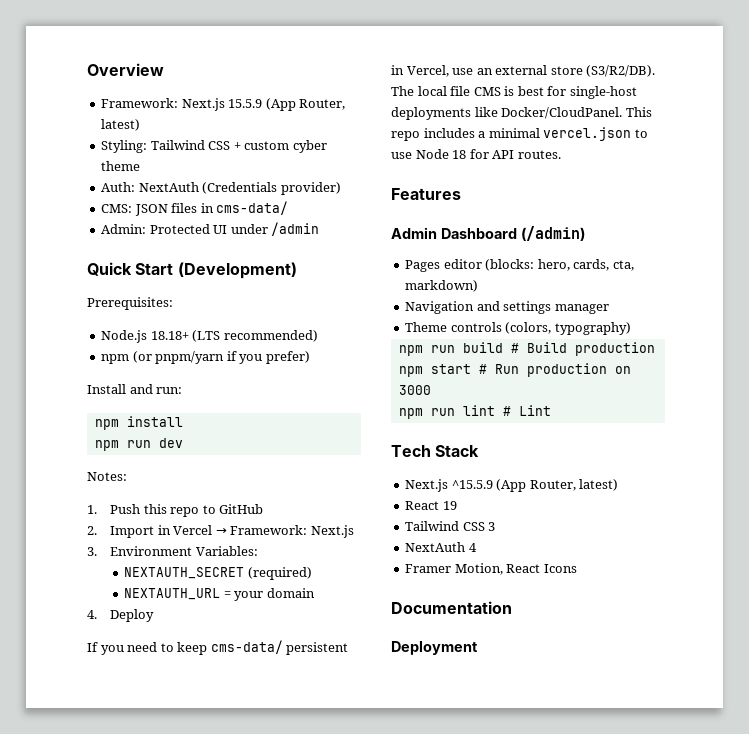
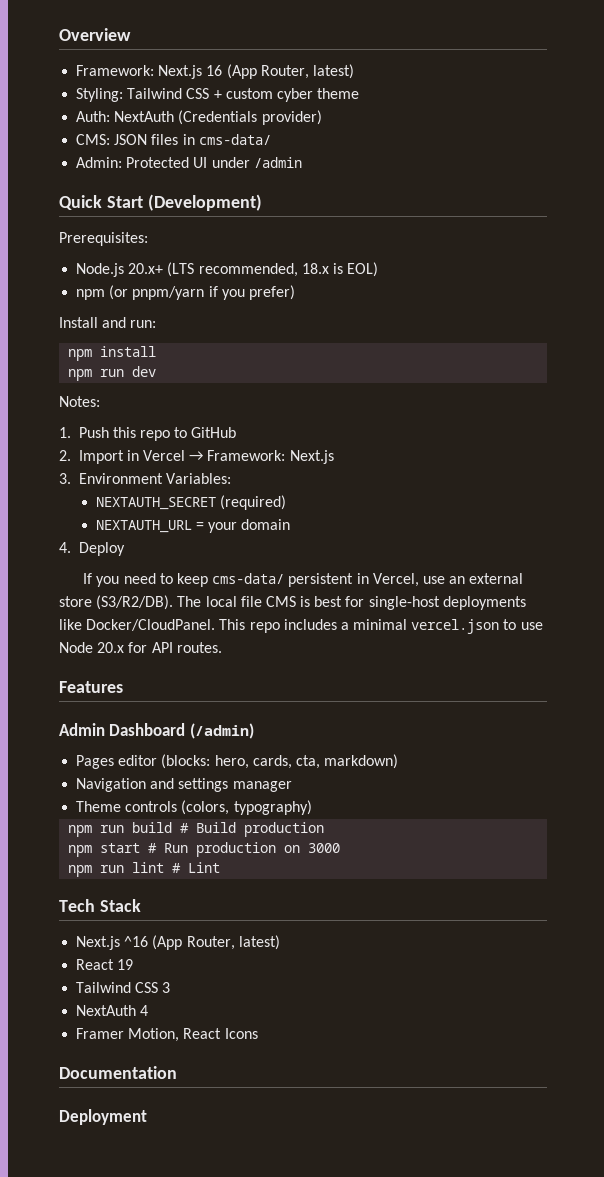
[228,99,263,108] 15.5.9 -> [206,65,223,76] 16
[150,330,318,342] 18.18+ (LTS recommended) -> [128,262,379,277] 20.x+ (LTS recommended, 18.x is EOL)
[452,150,467,159] 18 -> [97,642,125,653] 20.x
[451,480,493,489] ^15.5.9 -> [124,936,149,947] ^16

